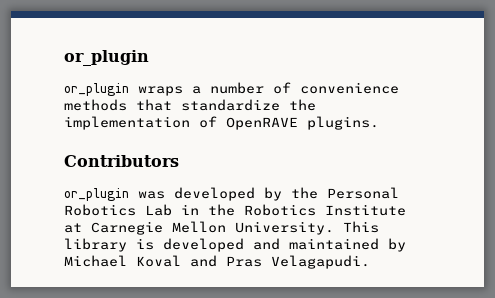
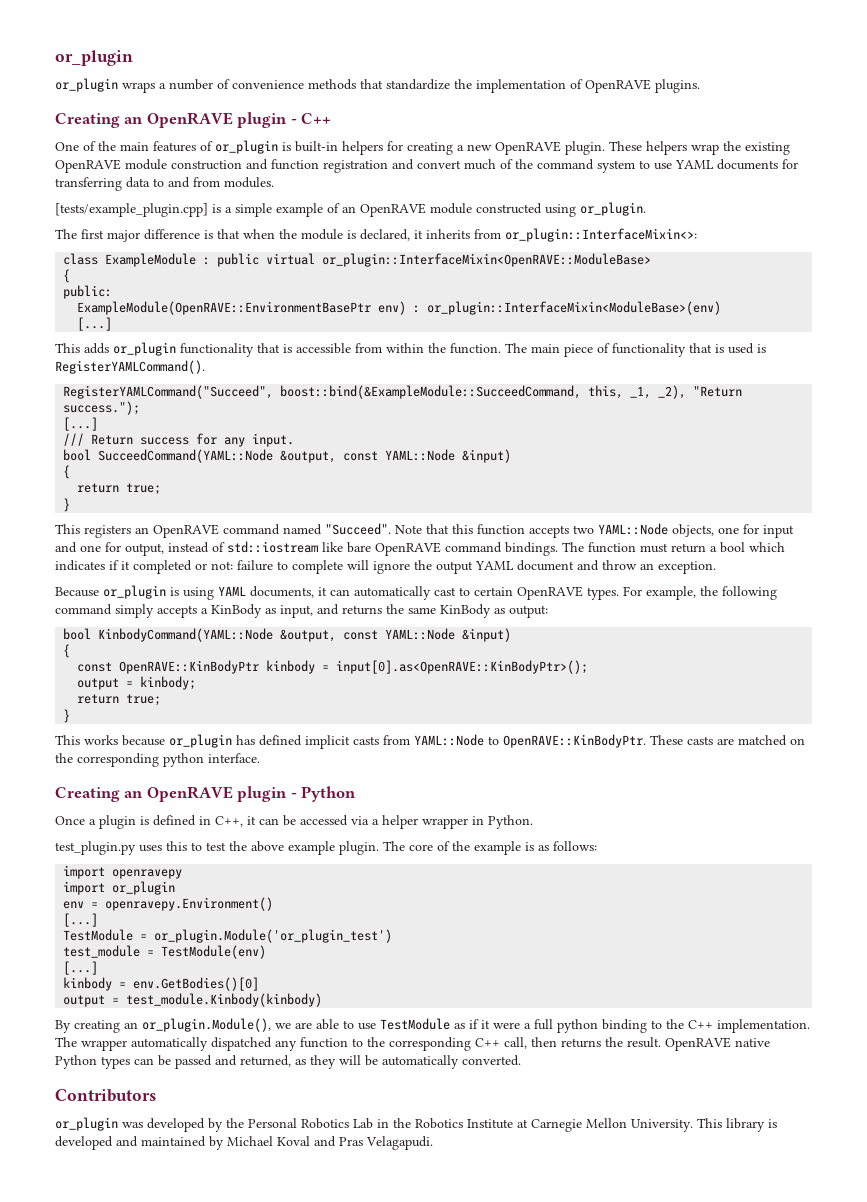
(379, 123) none -> [55,112,332,128] [55,140,790,155] [55,159,798,173] [55,177,274,191] [55,202,646,217] [55,228,697,242] [63,253,652,267] [63,269,71,283] [63,285,113,299] [77,301,722,315] [77,317,113,331] [55,342,766,357] [55,360,205,374] [63,385,743,399] [63,401,141,415] [63,417,99,431] [63,433,295,447] [63,449,512,463] [63,465,71,479] [77,483,162,495] [63,498,71,512] [55,523,794,538] [55,541,785,556] [55,560,716,574] [55,585,777,600] [55,604,548,618] [63,628,512,642] [63,644,71,658] [77,660,589,674] [77,676,197,690] [77,694,162,706] [63,709,71,723] [55,734,805,749] [55,753,260,767] [55,786,357,802] [55,815,533,829] [55,841,597,855] [63,865,183,879] [63,881,176,895] [63,897,274,911] [63,913,99,927] [63,929,393,943] [63,945,267,959] [63,961,99,975] [63,977,260,991] [63,993,323,1007] [55,1018,810,1033] [55,1037,770,1051] [55,1055,521,1069] // Creating an OpenRAVE plugin - C++ // One of the main features of or_plugin is built-in helpers for creating a new OpenRAVE plugin. These helpers wrap the existing OpenRAVE module construction and function registration and convert much of the command system to use YAML documents for transferring data to and from modules. // [tests/example_plugin.cpp] is a simple example of an OpenRAVE module constructed using or_plugin. // The first major difference is that when the module is declared, it inherits from or_plugin::InterfaceMixin<>: // class ExampleModule : public virtual or_plugin::InterfaceMixin<OpenRAVE::ModuleBase> // { // public: // ExampleModule(OpenRAVE::EnvironmentBasePtr env) : or_plugin::InterfaceMixin<ModuleBase>(env) // [...] // This adds or_plugin functionality that is accessible from within the function. The main piece of functionality that is used is RegisterYAMLCommand(). // RegisterYAMLCommand("Succeed", boost::bind(&ExampleModule::SucceedCommand, this, _1, _2), "Return success."); // [...] // /// Return success for any input. // bool SucceedCommand(YAML::Node &output, const YAML::Node &input) // { // return true; // } // This registers an OpenRAVE command named "Succeed". Note that this function accepts two YAML::Node objects, one for input and one for output, instead of std::iostream like bare OpenRAVE command bindings. The function must return a bool which indicates if it completed or not: failure to complete will ignore the output YAML document and throw an exception. // Because or_plugin is using YAML documents, it can automatically cast to certain OpenRAVE types. For example, the following command simply accepts a KinBody as input, and returns the same KinBody as output: // bool KinbodyCommand(YAML::Node &output, const YAML::Node &input) // { // const OpenRAVE::KinBodyPtr kinbody = input[0].as<OpenRAVE::KinBodyPtr>(); // output = kinbody; // return true; // } // This works because or_plugin has defined implicit casts from YAML::Node to OpenRAVE::KinBodyPtr. These casts are matched on the corresponding python interface. // Creating an OpenRAVE plugin - Python // Once a plugin is defined in C++, it can be accessed via a helper wrapper in Python. // test_plugin.py uses this to test the above example plugin. The core of the example is as follows: // import openravepy // import or_plugin // env = openravepy.Environment() // [...] // TestModule = or_plugin.Module('or_plugin_test') // test_module = TestModule(env) // [...] // kinbody = env.GetBodies()[0] // output = test_module.Kinbody(kinbody) // By creating an or_plugin.Module(), we are able to use TestModule as if it were a full python binding to the C++ implementation. The wrapper automatically dispatched any function to the corresponding C++ call, then returns the result. OpenRAVE native Python types can be passed and returned, as they will be automatically converted.

